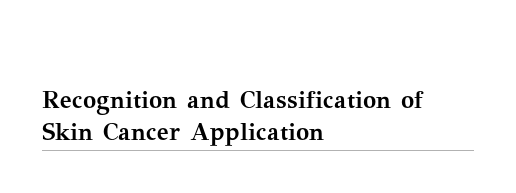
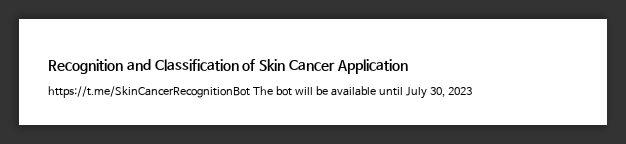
(324, 134) none -> [48,86,472,99] // https://t.me/SkinCancerRecognitionBot The bot will be available until July 30, 2023

